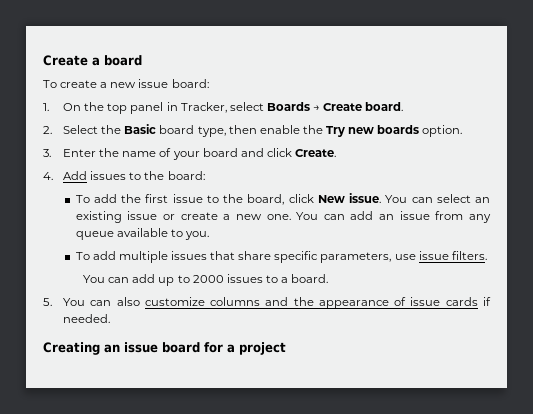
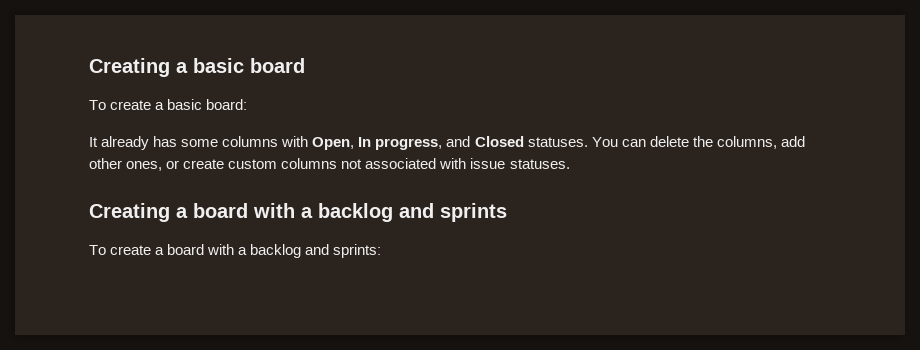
[43,55,100,66] Create a -> [89,58,244,77] Creating a basic
[110,79,209,88] [43,102,404,114] [43,124,463,137] [43,148,336,160] [43,171,205,180] [75,193,490,205] [75,211,491,223] [75,228,210,240] [75,251,487,263] [83,274,329,286] [43,297,491,309] [63,314,111,323] [43,342,286,355] new issue board: // 1. On the top panel in Tracker, select Boards → Create board. // 2. Select the Basic board type, then enable the Try new boards option. // 3. Enter the name of your board and click Create. // 4. Add issues to the board: // To add the first issue to the board, click New issue. You can select an existing issue or create a new one. You can add an issue from any queue available to you. // To add multiple issues that share specific parameters, use issue filters. // You can add up to 2000 issues to a board. // 5. You can also customize columns and the appearance of issue cards if needed. // Creating an issue board for a project -> [167,99,248,110] [89,136,805,150] [89,158,570,171] [89,203,507,222] [89,244,382,258] basic board: // It already has some columns with Open, In progress, and Closed statuses. You can delete the columns, add other ones, or create custom columns not associated with issue statuses. // Creating a board with a backlog and sprints // To create a board with a backlog and sprints:

